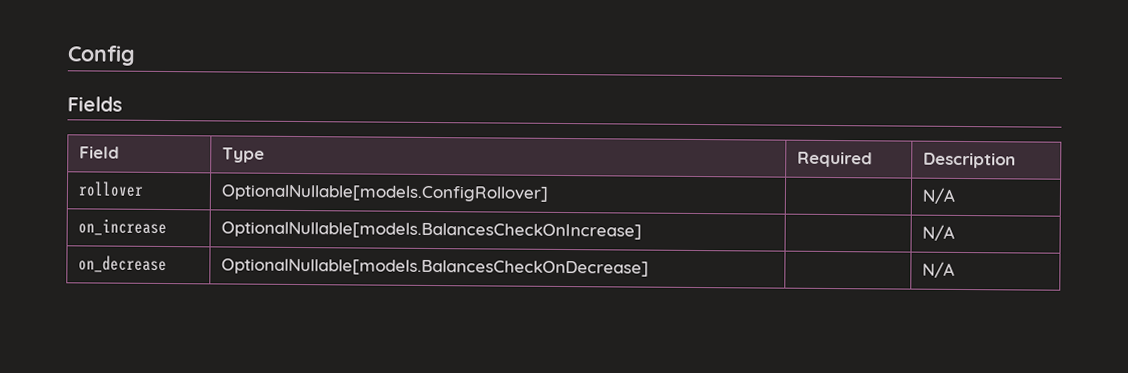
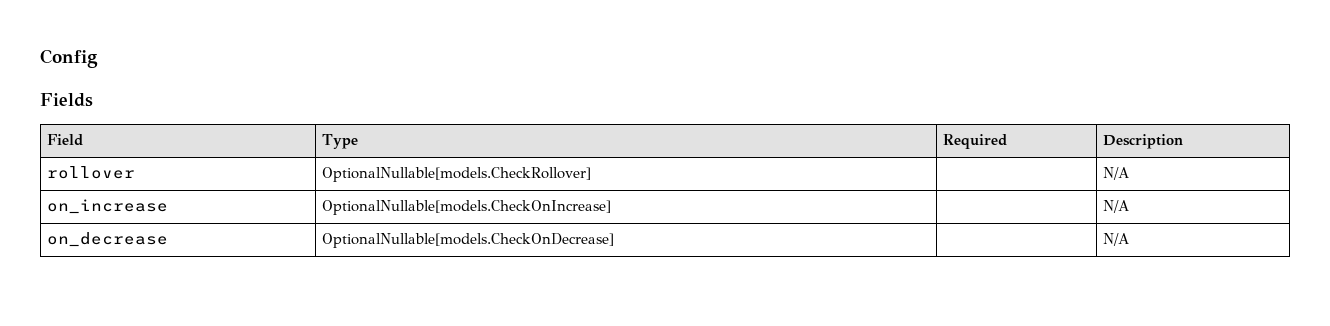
[220,184,548,202] OptionalNullable[models.ConfigRollover] -> [321,167,591,182] OptionalNullable[models.CheckRollover]
[220,221,642,240] OptionalNullable[models.BalancesCheckOnIncrease] -> [321,200,611,215] OptionalNullable[models.CheckOnIncrease]
[220,258,649,277] OptionalNullable[models.BalancesCheckOnDecrease] -> [321,233,614,248] OptionalNullable[models.CheckOnDecrease]

